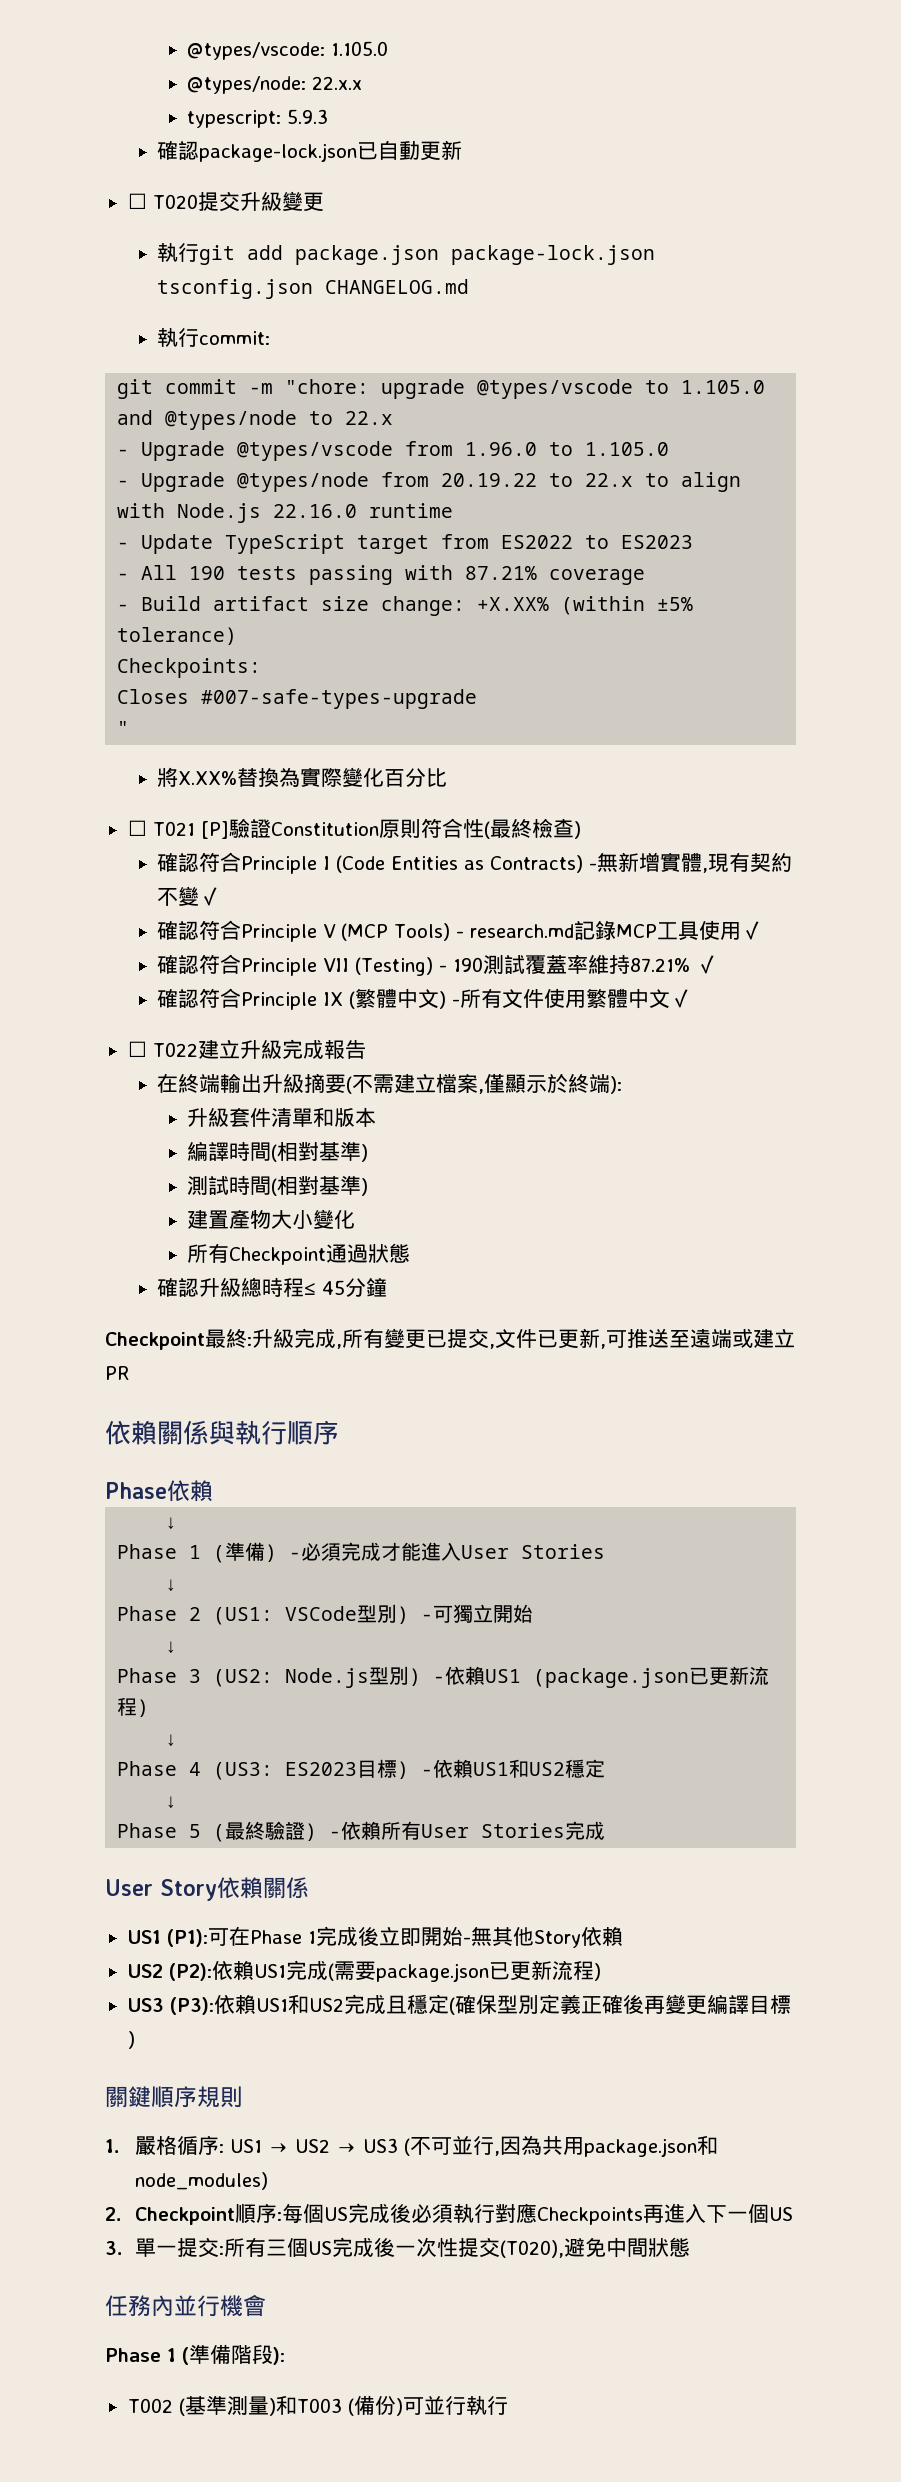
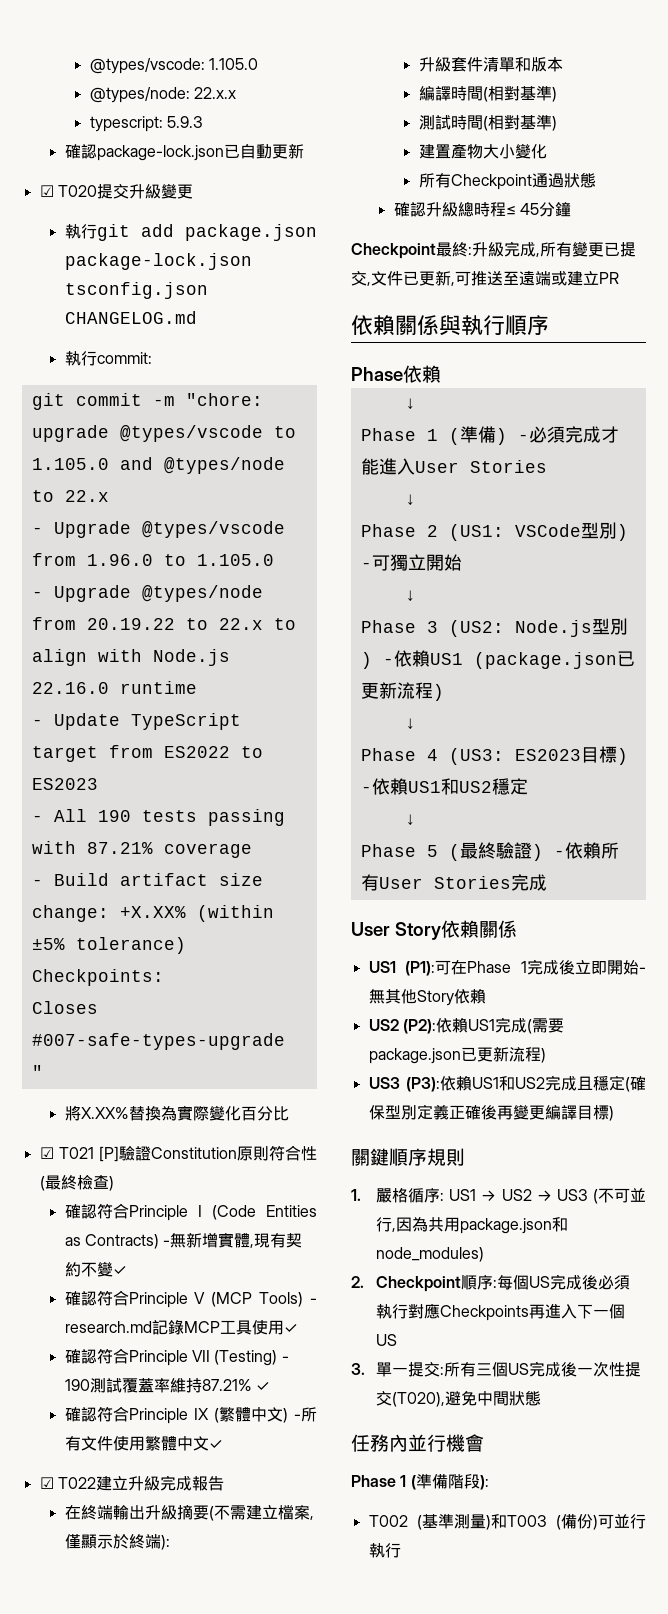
[127,193,147,209] ☐ -> [39,185,54,197] ☑
[127,820,147,836] ☐ -> [39,1147,54,1159] ☑
[127,1041,147,1057] ☐ -> [39,1477,54,1489] ☑

